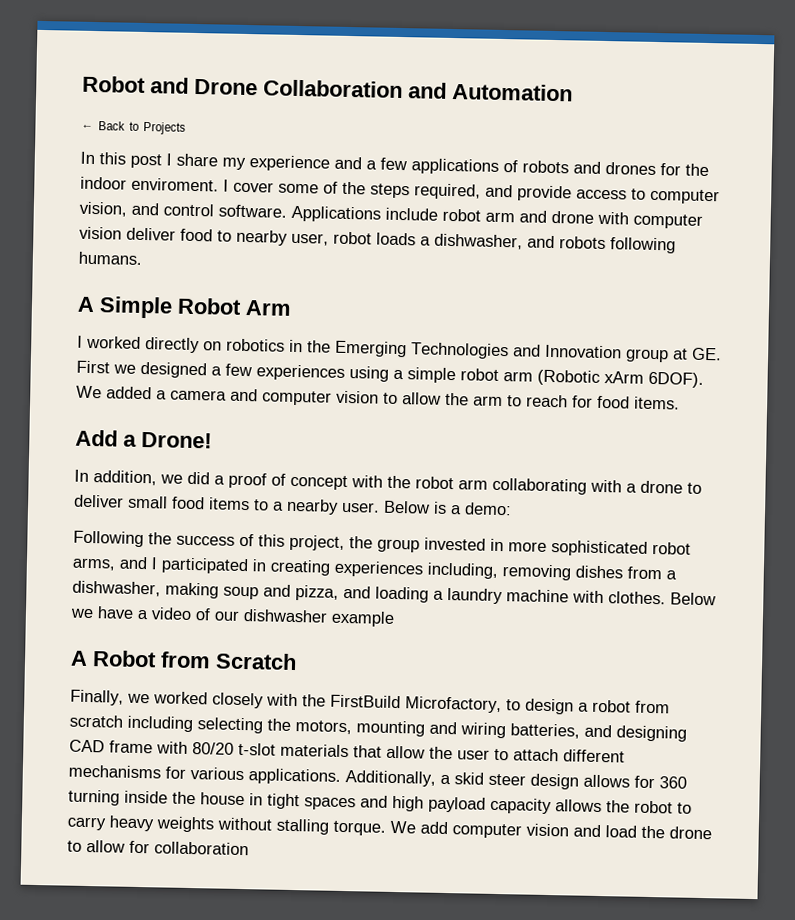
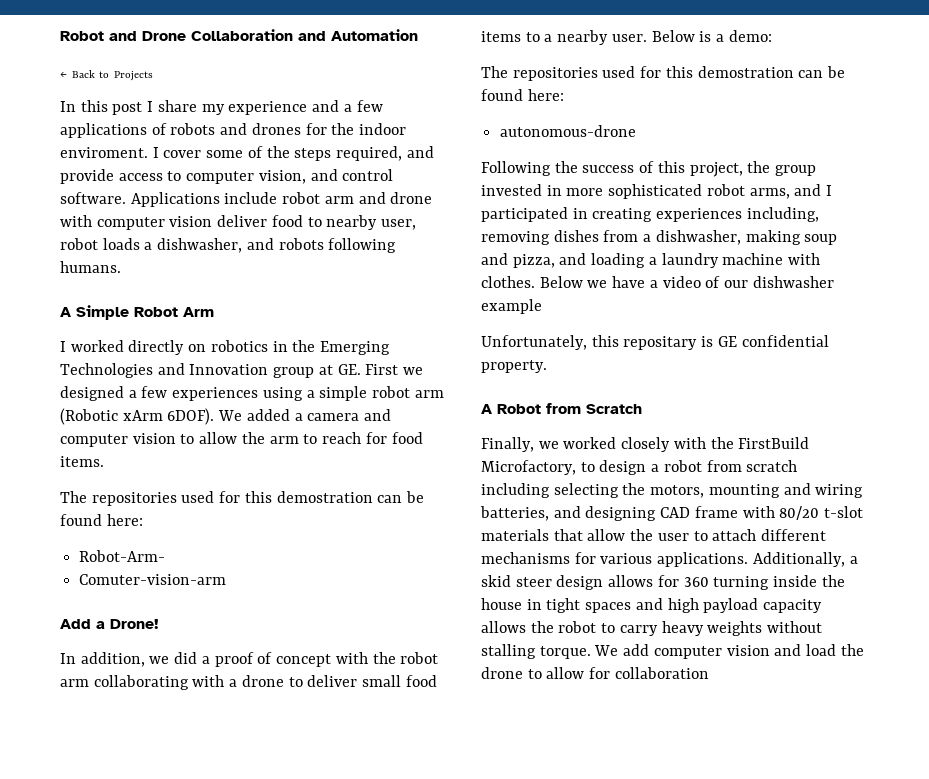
(680, 403) none -> [60,491,425,506] [60,514,143,526] [79,550,166,562] [79,574,227,585] // The repositories used for this demostration can be found here: // Robot-Arm- // Comuter-vision-arm
(512, 509) none -> [481,66,846,81] [481,89,564,101] [500,125,637,137] // The repositories used for this demostration can be found here: // autonomous-drone
(395, 618) none -> [481,335,829,350] [481,360,547,373] // Unfortunately, this repositary is GE confidential property.

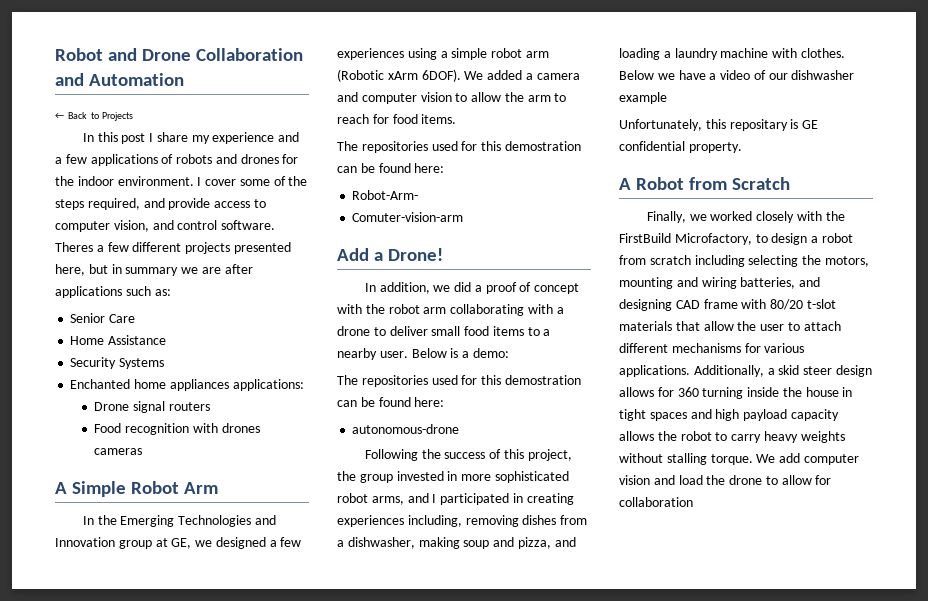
[60,147,148,158] enviroment. -> [117,176,194,186] environment.
[130,192,433,207] [60,215,417,230] [60,238,397,253] [60,261,121,273] [60,305,214,320] [60,340,288,355] Applications include robot arm and drone with computer vision deliver food to nearby user, robot loads a dishwasher, and robots following humans. // A Simple Robot Arm // I worked directly on robotics in -> [55,242,291,254] [55,264,253,276] [55,286,171,298] [70,313,136,323] [70,335,167,345] [70,357,165,369] [70,379,304,391] [94,401,210,413] [94,423,260,435] [94,448,143,455] [55,481,219,497] [82,516,94,525] Theres a few different projects presented here, but in summary we are after applications such as: // Senior Care // Home Assistance // Security Systems // Enchanted home appliances applications: // Drone signal routers // Food recognition with drones cameras // A Simple Robot Arm // In
[337,364,399,375] GE. First -> [171,538,192,549] GE,

